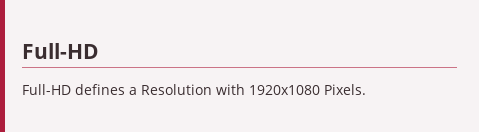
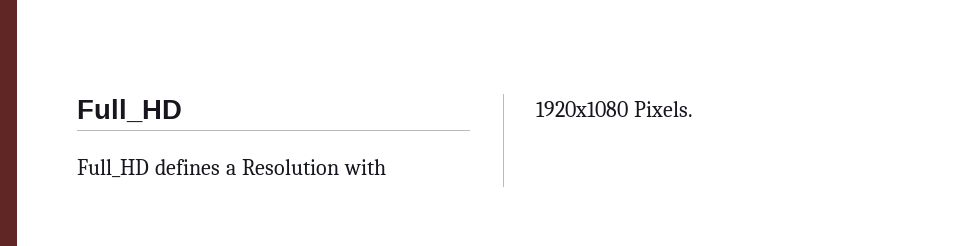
[22,43,99,59] [22,84,71,95] Full-HD // Full-HD -> [77,99,182,123] [77,159,149,178] Full_HD // Full_HD

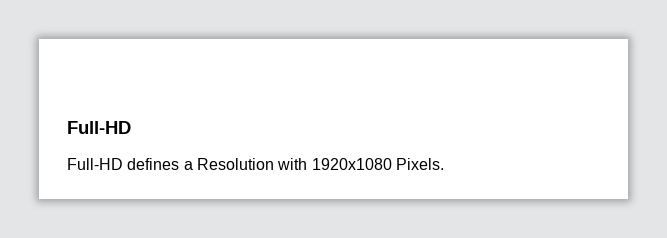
[77,99,182,123] [77,159,149,178] Full_HD // Full_HD -> [67,121,131,134] [67,158,123,170] Full-HD // Full-HD

